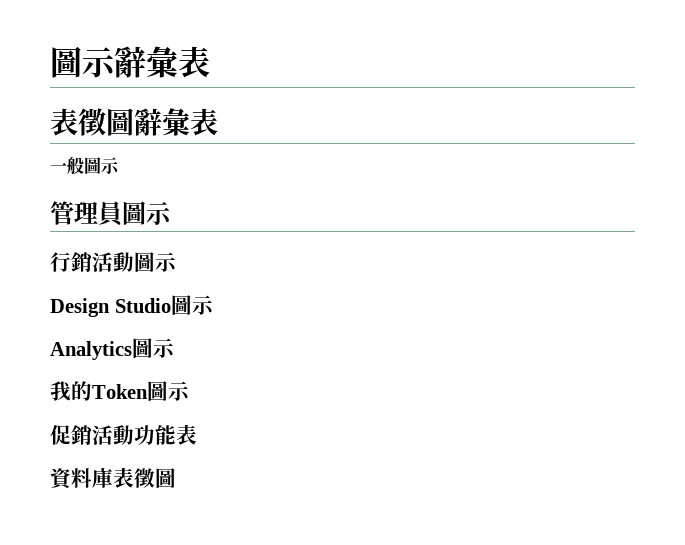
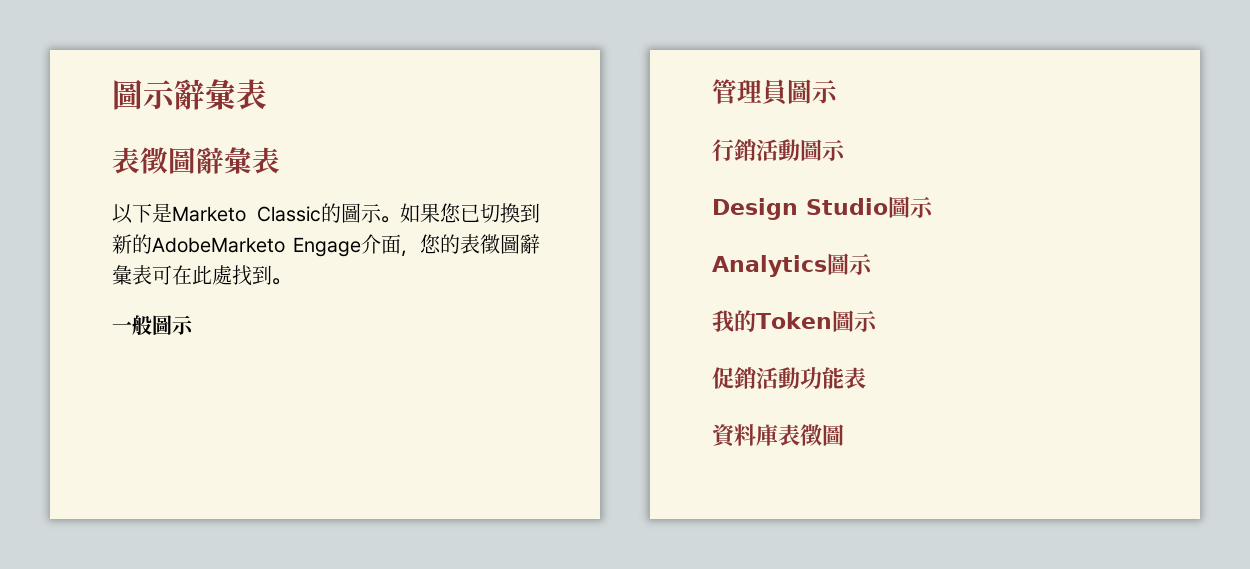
(218, 122) none -> [112,203,540,224] [112,234,540,257] [112,265,291,286] // 以下是Marketo Classic的圖示。如果您已切換到新的AdobeMarketo Engage介面，您的表徵圖辭彙表可在此處找到。

